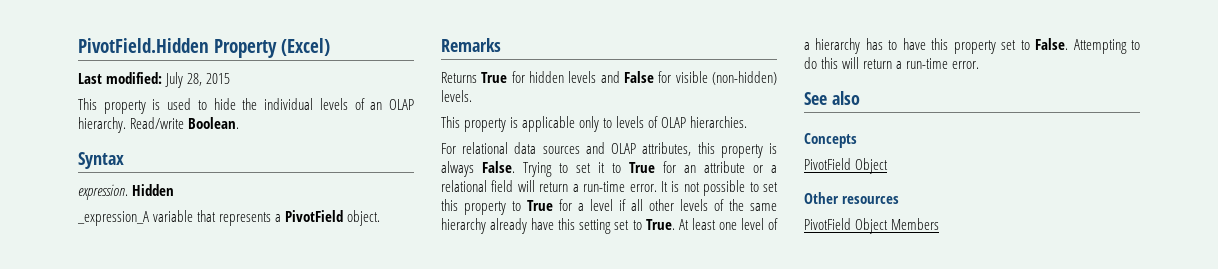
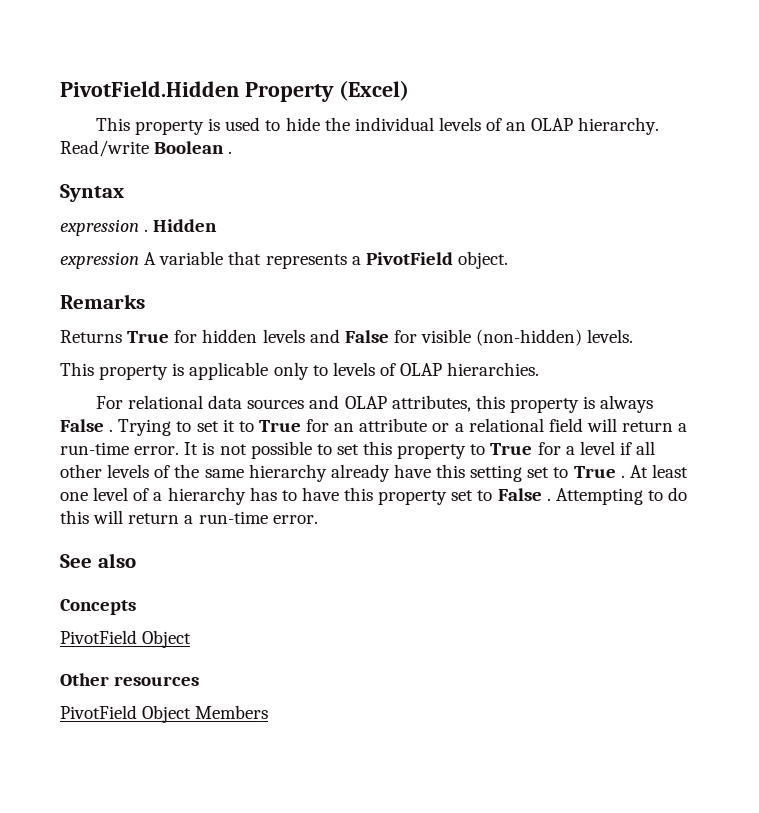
[78,72,231,88] // Last modified: July 28, 2015 -> (409, 90) none
[188,117,240,129] Boolean. -> [154,141,233,154] Boolean .
[78,184,128,200] expression. -> [60,219,149,236] expression .
[77,211,149,226] _expression_A -> [60,252,157,269] expression A
[482,161,515,173] False. -> [60,419,114,432] False .
[645,219,675,230] True. -> [573,466,625,478] True .
[1035,38,1069,50] False. -> [497,488,551,501] False .

